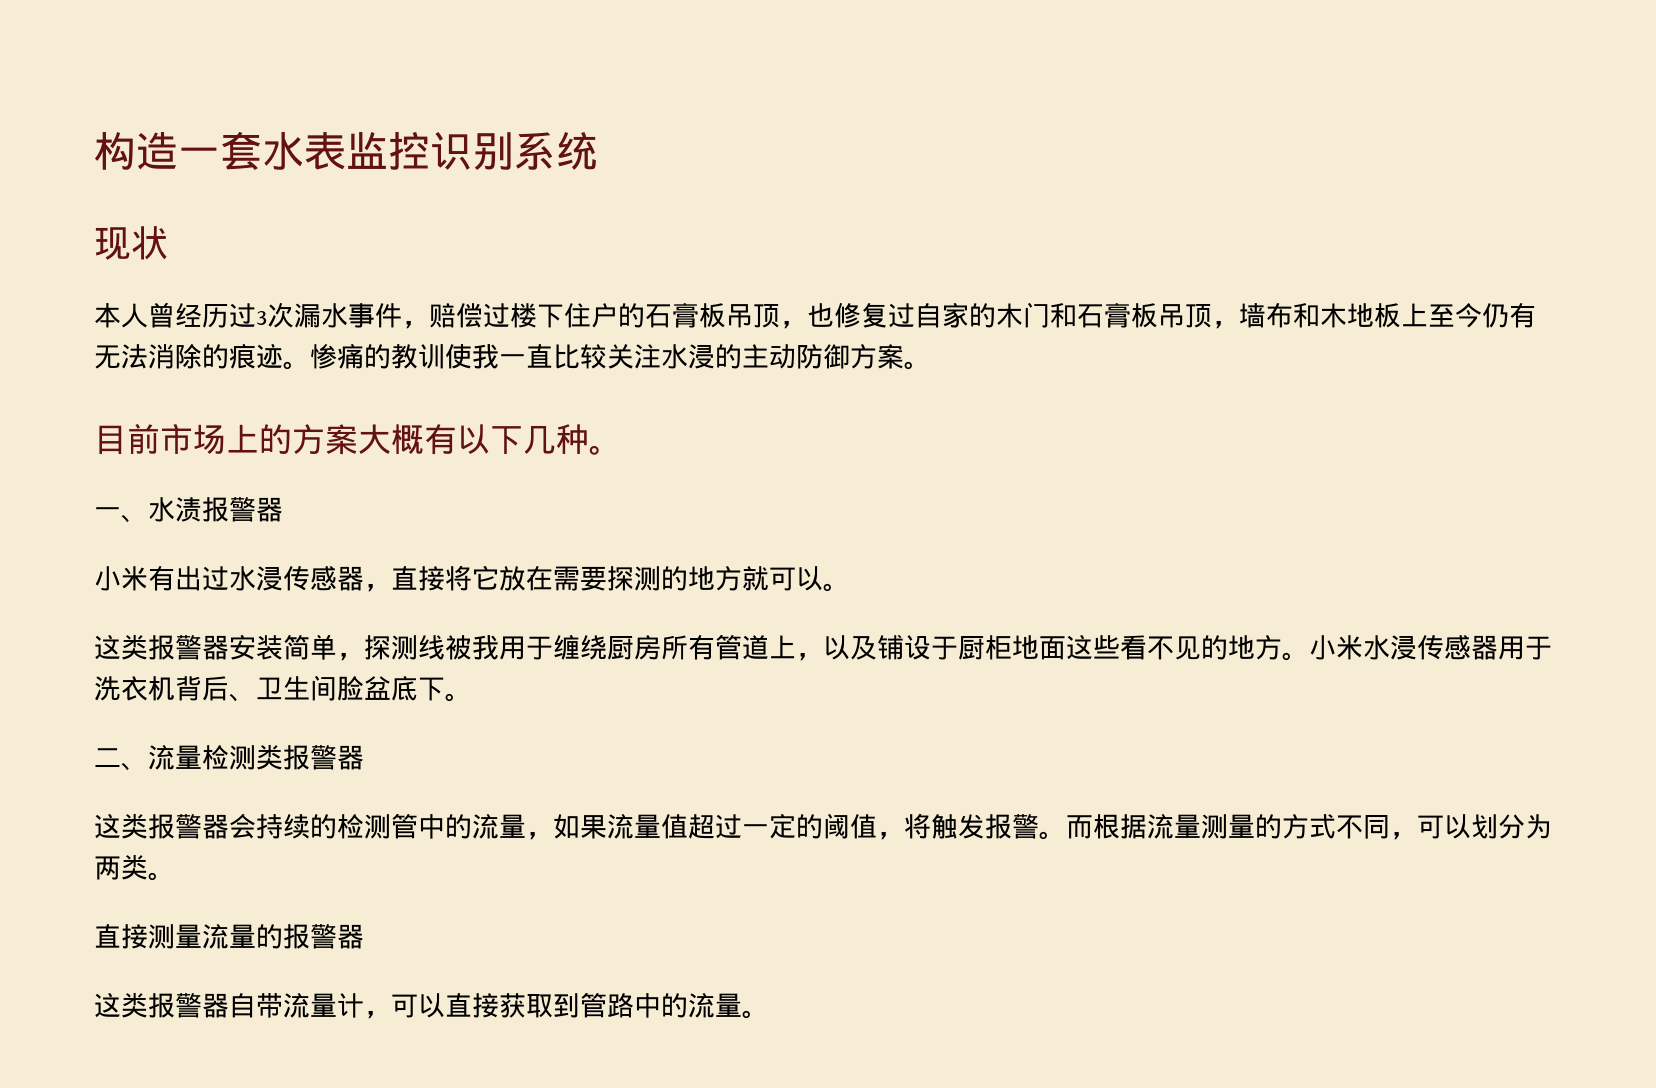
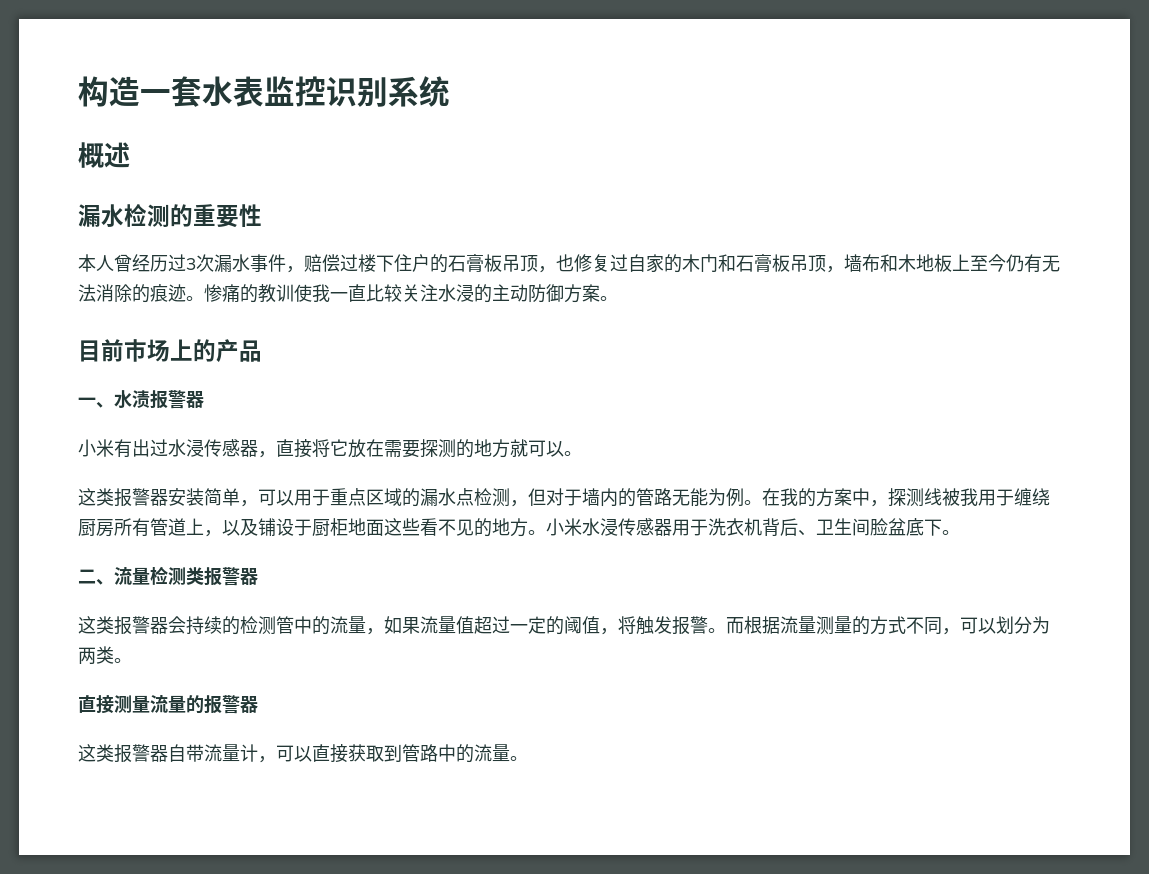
[94,226,168,260] 现状 -> [78,142,130,168] [78,203,262,228] 概述 // 漏水检测的重要性
[292,424,622,455] 方案大概有以下几种。 -> [216,339,262,363] 产品
(364, 656) none -> [258,488,888,507] 可以用于重点区域的漏水点检测，但对于墙内的管路无能为例。在我的方案中，

